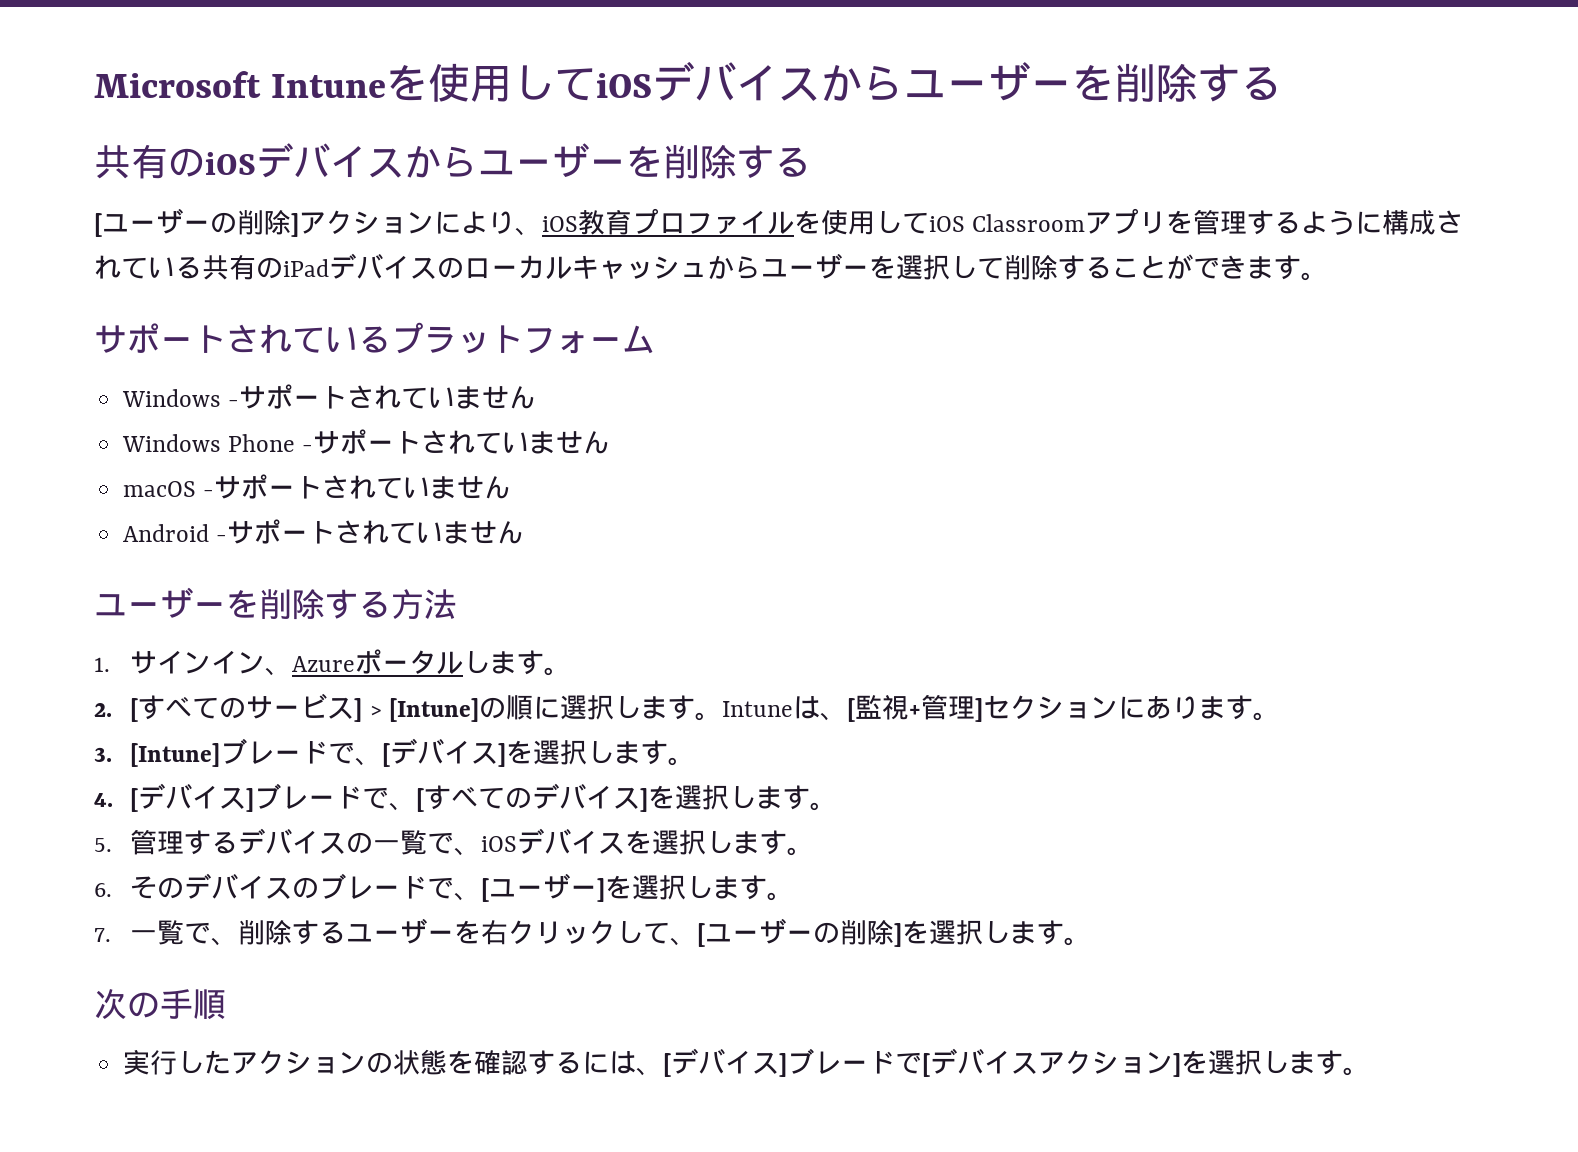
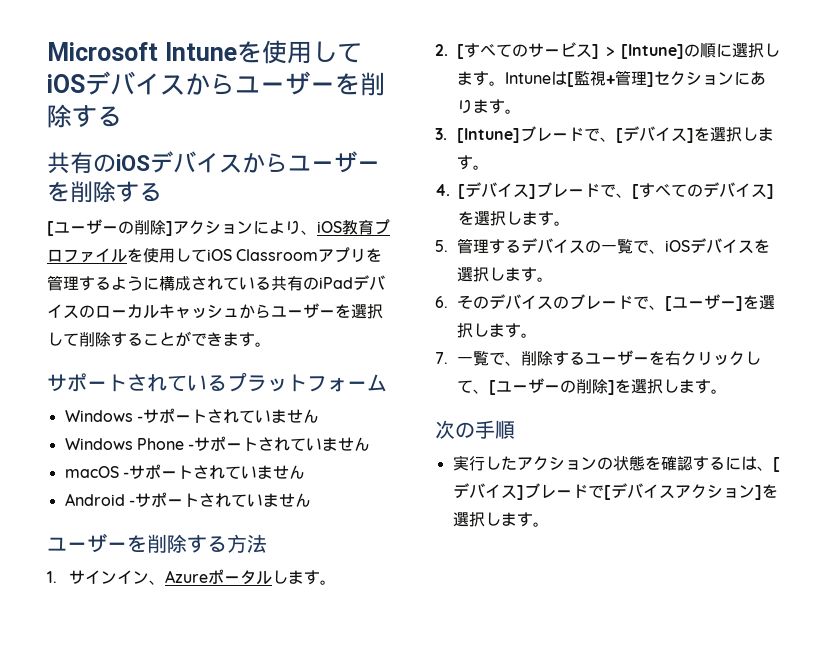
[819,712,847,721] 、 -> (568, 78) none

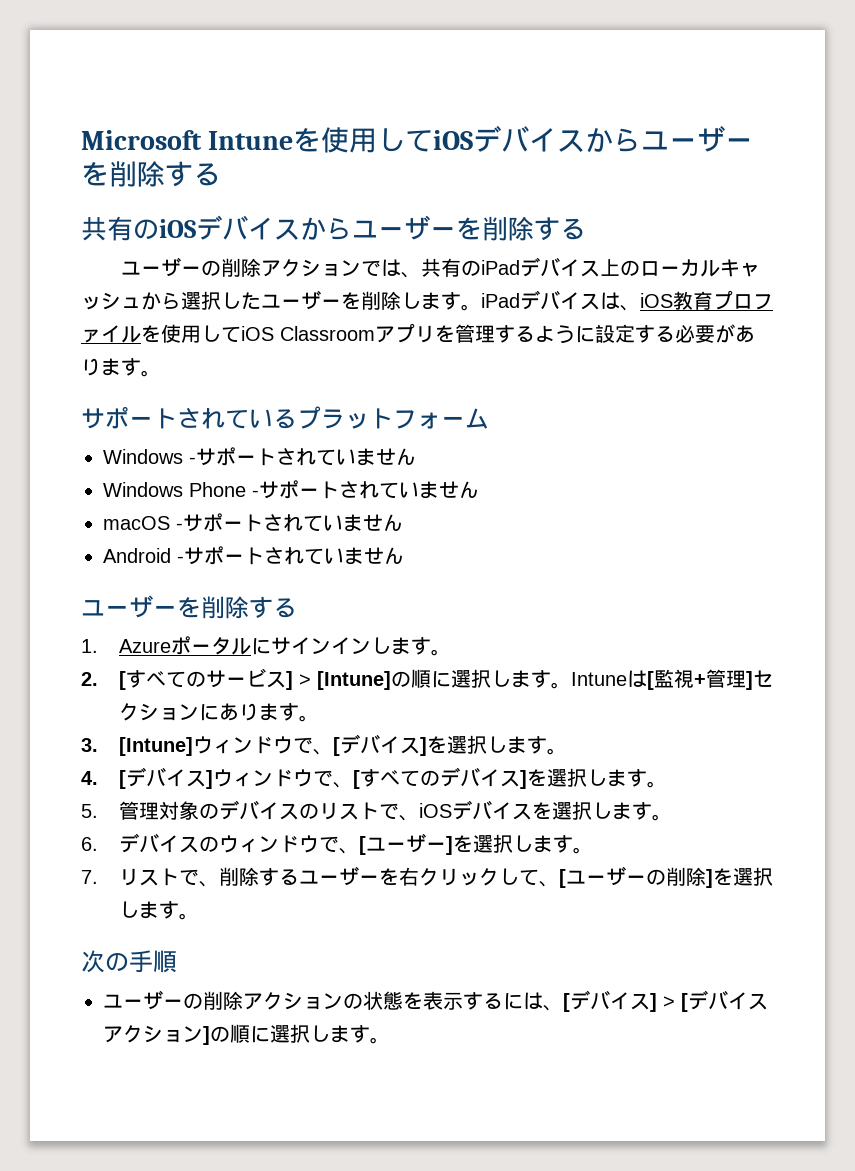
[47,219,301,236] [ユーザーの削除]アクションにより -> [121,257,761,278] [81,290,620,311] ユーザーの削除アクションでは、共有のiPadデバイス上のローカルキャッシュから選択したユーザーを削除します。iPadデバイスは
[159,275,385,291] [47,303,383,319] [47,331,223,347] 構成されている共有のiPadデバイスのローカルキャッシュからユーザーを選択して削除することができ -> [595,324,755,343] [81,358,101,376] 設定する必要があり
[227,534,267,553] 方法 -> (297, 608) none
[69,569,273,585] サインイン、Azureポータル -> [118,636,371,655] Azureポータルにサインイン
[520,126,585,142] ブレード -> [192,736,293,754] ウィンドウ
[536,182,600,198] ブレード -> [212,769,313,787] ウィンドウ
[489,238,634,254] するデバイスの一覧 -> [158,800,379,820] 対象のデバイスのリスト
[457,294,634,310] そのデバイスのブレード -> [118,833,319,853] デバイスのウィンドウ
[457,351,490,366] 一覧 -> [118,868,179,886] リスト
[452,455,517,471] 実行した -> [103,990,243,1010] ユーザーの削除
[660,456,693,471] 確認 -> [423,991,463,1010] 表示
[523,483,604,499] ブレードで -> [663,996,675,1008] >
[761,484,778,498] を -> [210,1024,270,1043] の順に

